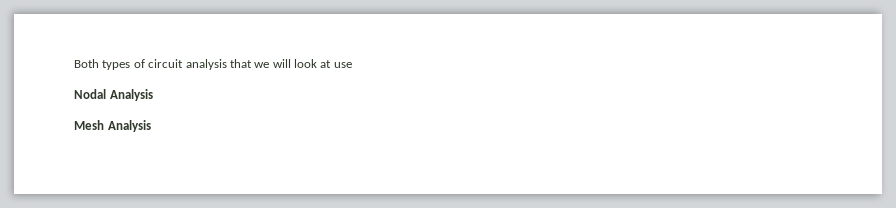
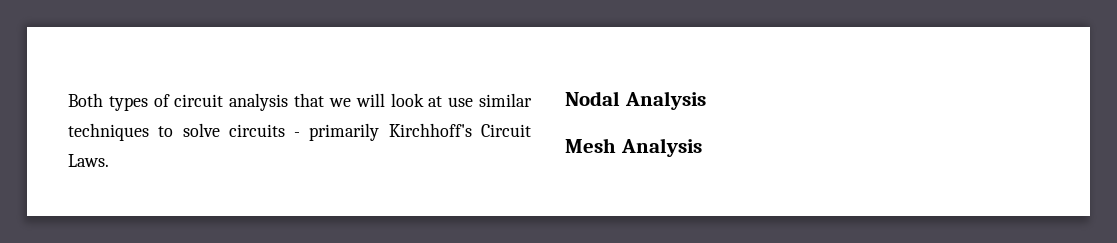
(352, 65) none -> [478,93,532,107] [68,123,531,141] [68,154,109,167] similar techniques to solve circuits - primarily Kirchhoff's Circuit Laws.

